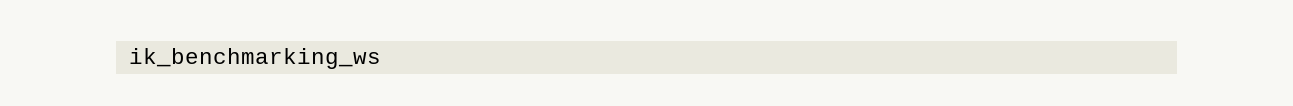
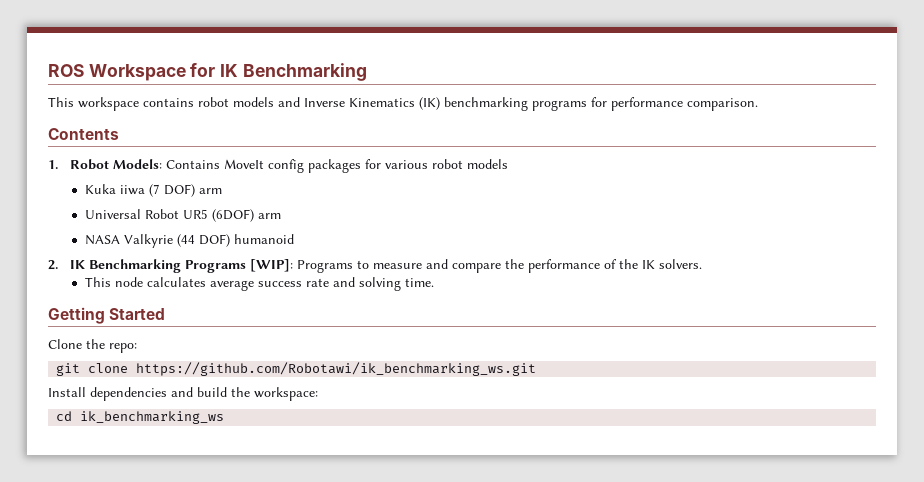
(128, 58) none -> [48,63,367,81] [48,97,758,111] [48,128,119,140] [48,159,508,173] [84,184,222,197] [84,209,281,222] [84,234,294,248] [48,259,702,273] [84,277,434,291] [48,307,166,324] [48,339,137,353] [56,362,537,376] [48,387,318,401] [56,411,73,421] ROS Workspace for IK Benchmarking // This workspace contains robot models and Inverse Kinematics (IK) benchmarking programs for performance comparison. // Contents // 1. Robot Models: Contains MoveIt config packages for various robot models // Kuka iiwa (7 DOF) arm // Universal Robot UR5 (6DOF) arm // NASA Valkyrie (44 DOF) humanoid // 2. IK Benchmarking Programs [WIP]: Programs to measure and compare the performance of the IK solvers. // This node calculates average success rate and solving time. // Getting Started // Clone the repo: // git clone https://github.com/Robotawi/ik_benchmarking_ws.git // Install dependencies and build the workspace: // cd

